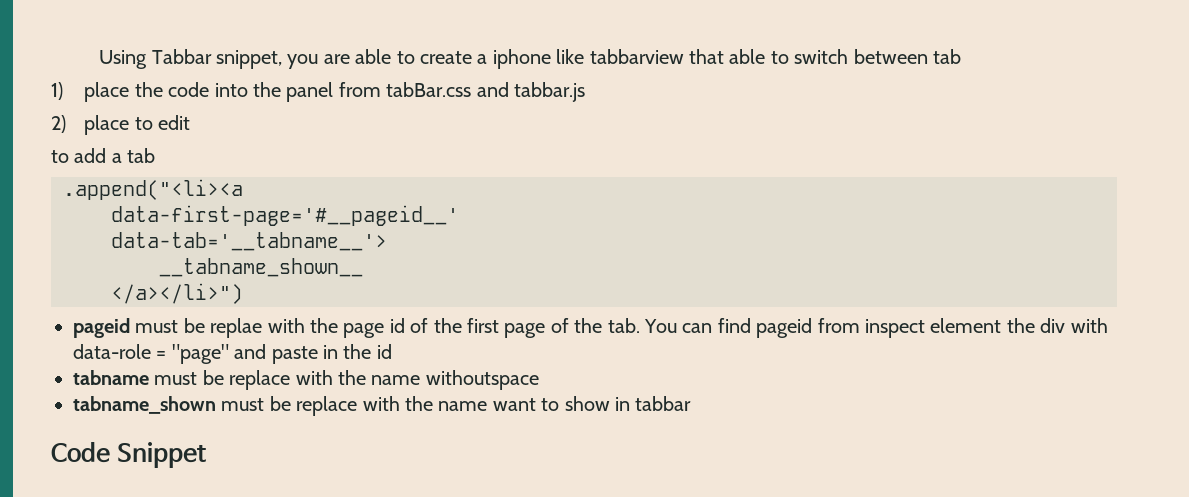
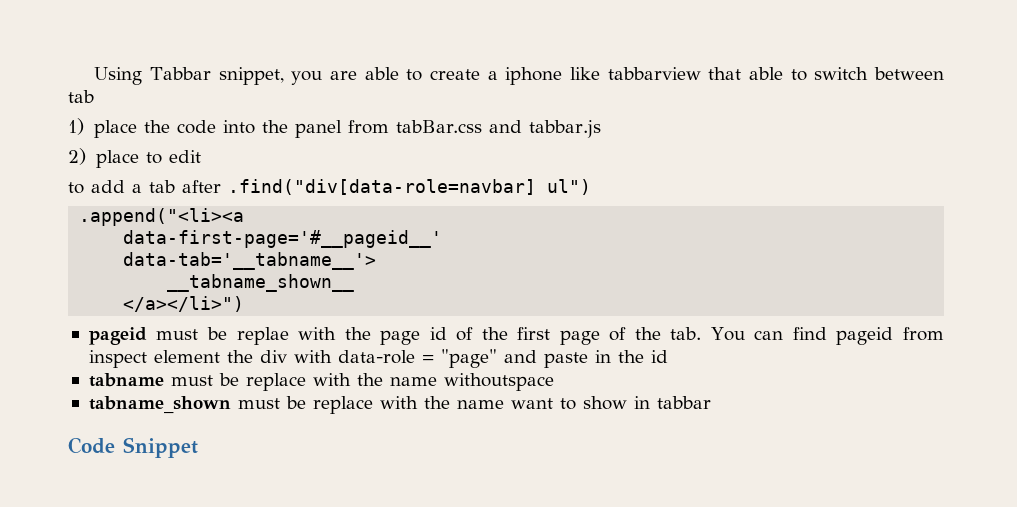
(156, 155) none -> [182,179,591,195] after .find("div[data-role=navbar] ul")

